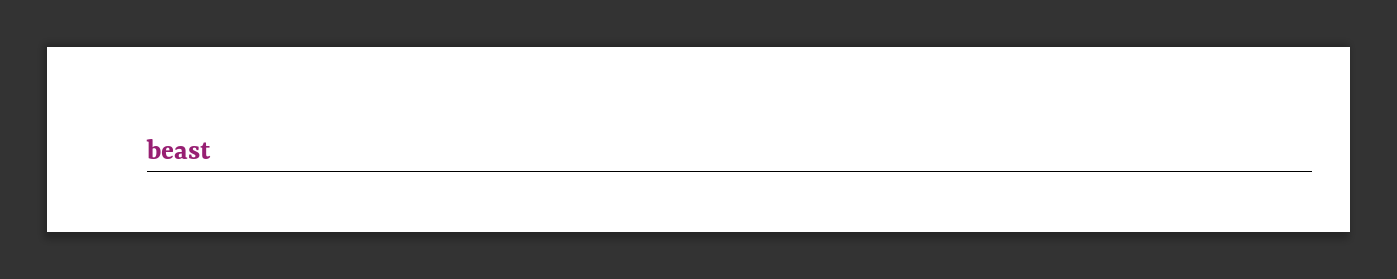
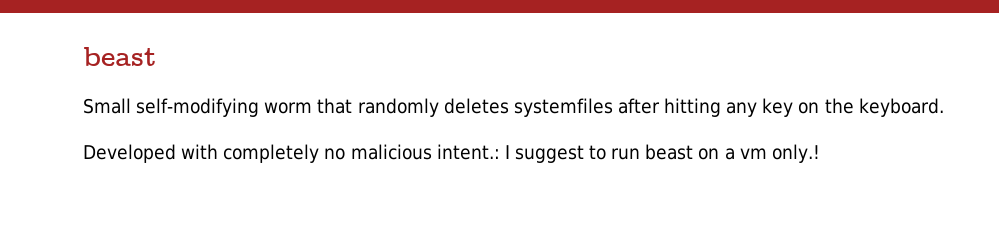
[146,139,211,159] beast -> [83,47,157,66] [83,98,944,117] [83,144,820,163] beast // Small self-modifying worm that randomly deletes systemfiles after hitting any key on the keyboard. // Developed with completely no malicious intent.: I suggest to run beast on a vm only.!

